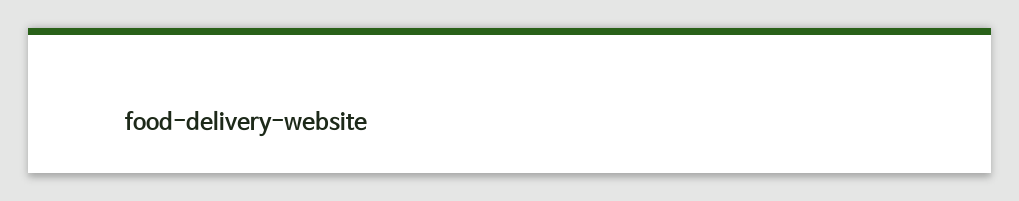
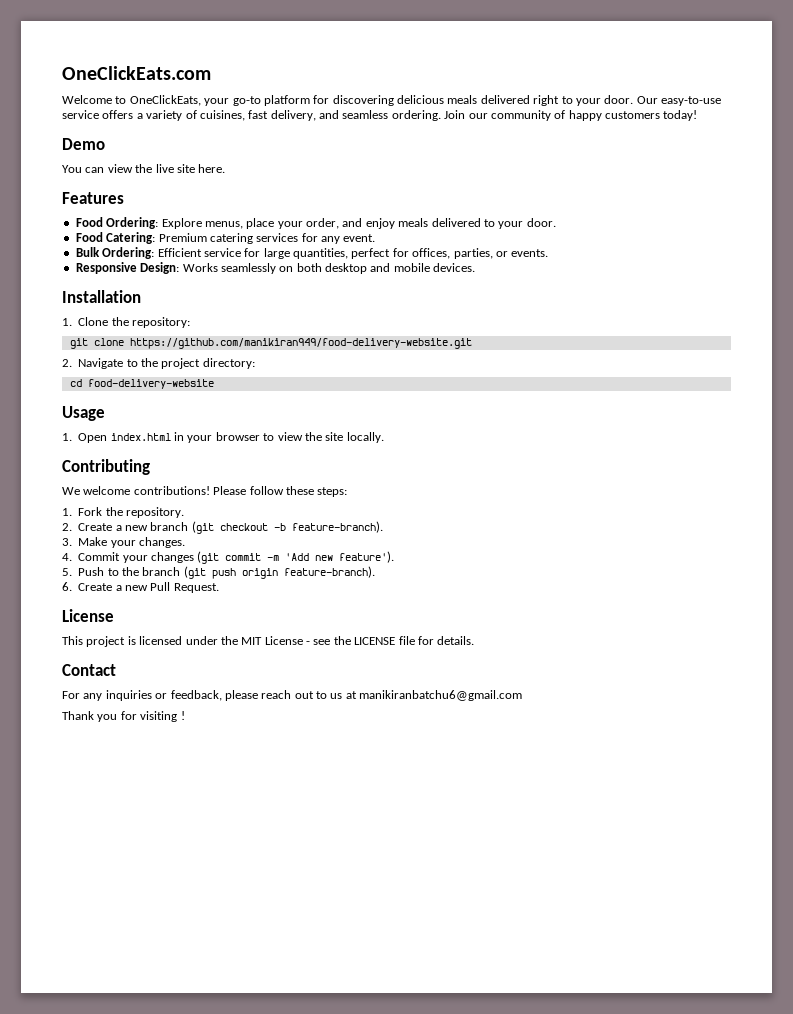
[125,110,367,137] food-delivery-website -> [62,66,211,80] [62,95,721,106] [62,110,698,121] [62,138,105,150] [62,164,226,173] [62,192,124,204] [75,217,556,229] [75,232,376,244] [75,247,549,259] [75,262,476,274] [62,290,141,303] [62,317,190,328] [69,338,472,349] [62,358,255,369] [69,379,214,389] [62,406,105,421] [62,432,384,443] [62,459,150,475] [62,486,348,497] [62,507,184,518] [62,521,383,534] [62,537,185,548] [62,551,395,564] [62,566,375,579] [62,582,219,593] [62,609,114,622] [62,636,475,647] [62,664,116,676] [62,690,523,701] [62,711,185,722] OneClickEats.com // Welcome to OneClickEats, your go-to platform for discovering delicious meals delivered right to your door. Our easy-to-use service offers a variety of cuisines, fast delivery, and seamless ordering. Join our community of happy customers today! // Demo // You can view the live site here. // Features // Food Ordering: Explore menus, place your order, and enjoy meals delivered to your door. // Food Catering: Premium catering services for any event. // Bulk Ordering: Efficient service for large quantities, perfect for offices, parties, or events. // Responsive Design: Works seamlessly on both desktop and mobile devices. // Installation // 1. Clone the repository: // git clone https://github.com/manikiran949/food-delivery-website.git // 2. Navigate to the project directory: // cd food-delivery-website // Usage // 1. Open index.html in your browser to view the site locally. // Contributing // We welcome contributions! Please follow these steps: // 1. Fork the repository. // 2. Create a new branch (git checkout -b feature-branch). // 3. Make your changes. // 4. Commit your changes (git commit -m 'Add new feature'). // 5. Push to the branch (git push origin feature-branch). // 6. Create a new Pull Request. // License // This project is licensed under the MIT License - see the LICENSE file for details. // Contact // For any inquiries or feedback, please reach out to us at manikiranbatchu6@gmail.com // Thank you for visiting !

